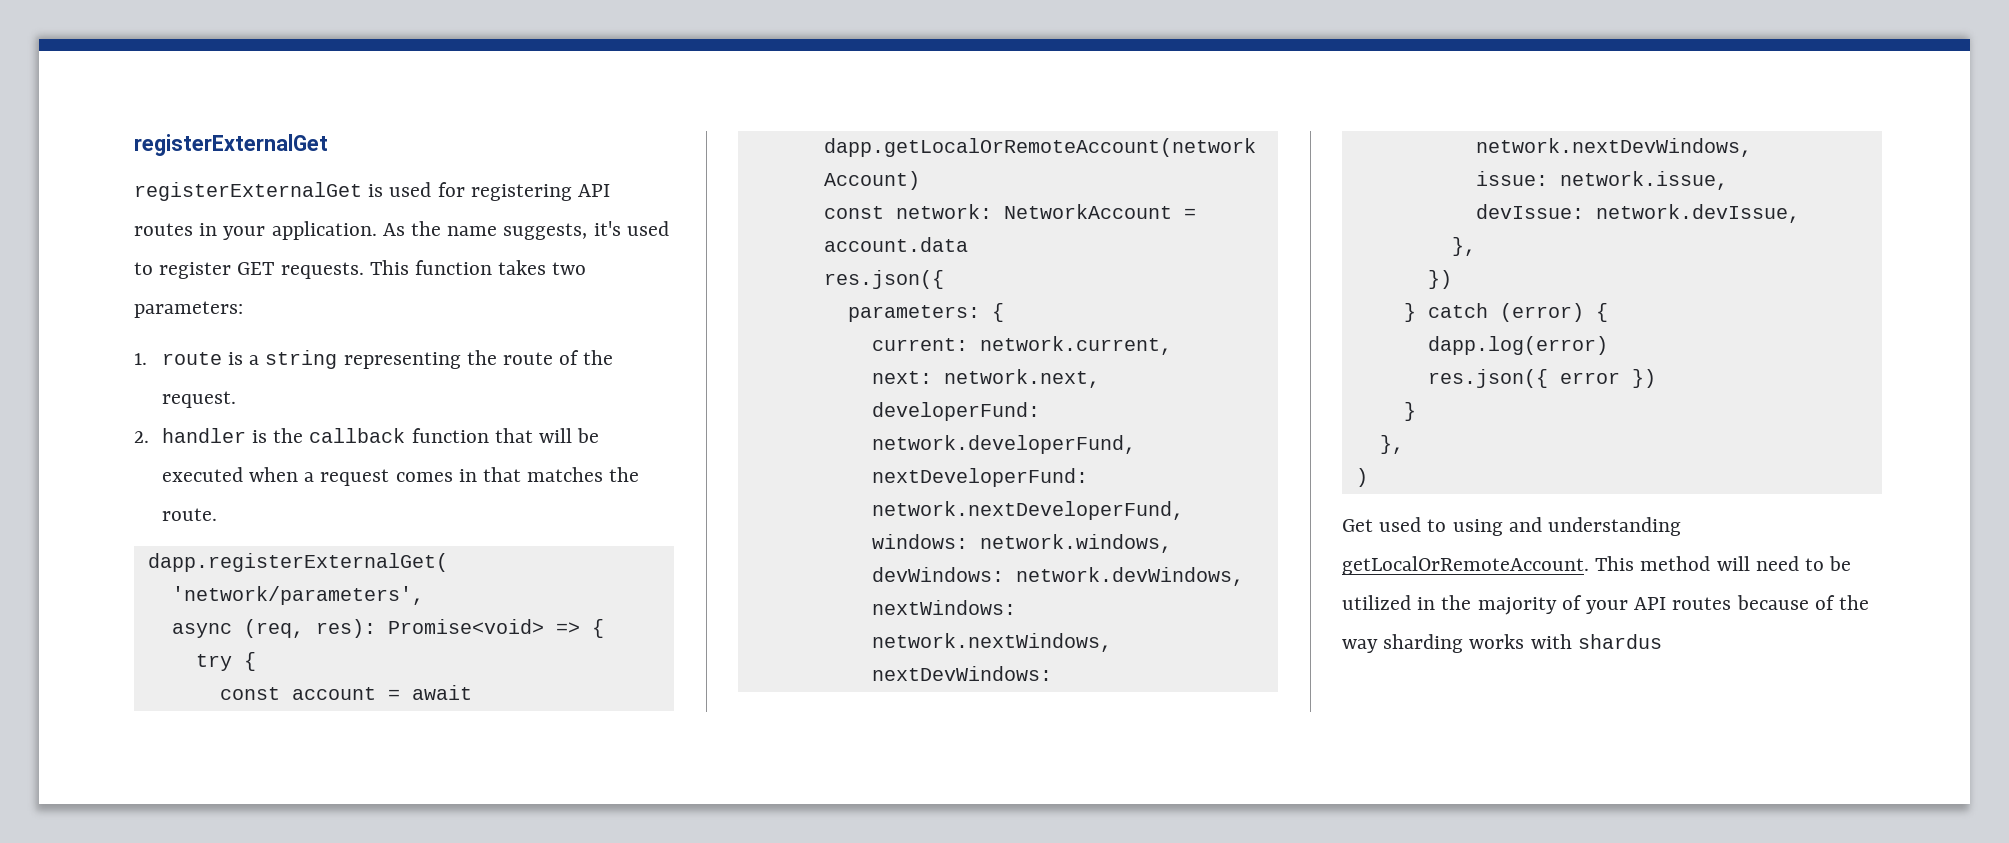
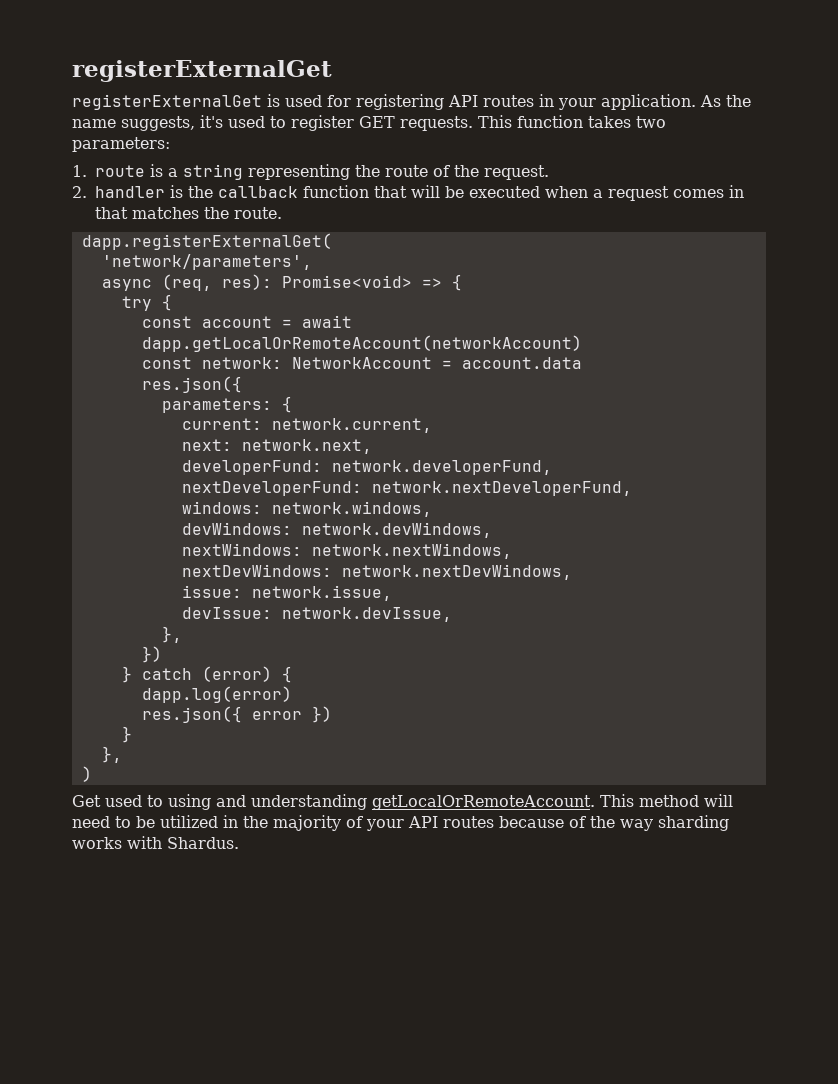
[1577,634,1662,649] shardus -> [167,837,239,849] Shardus.

